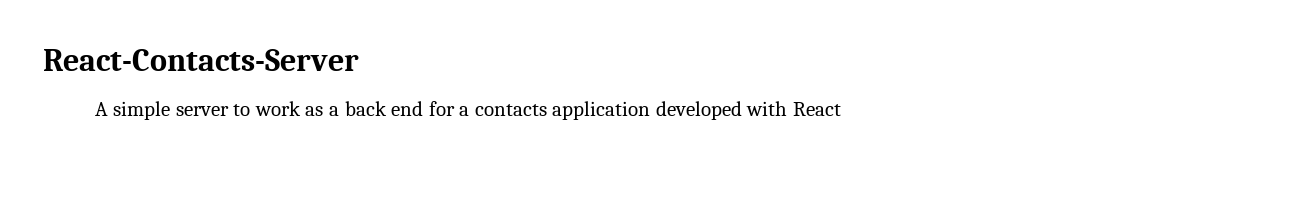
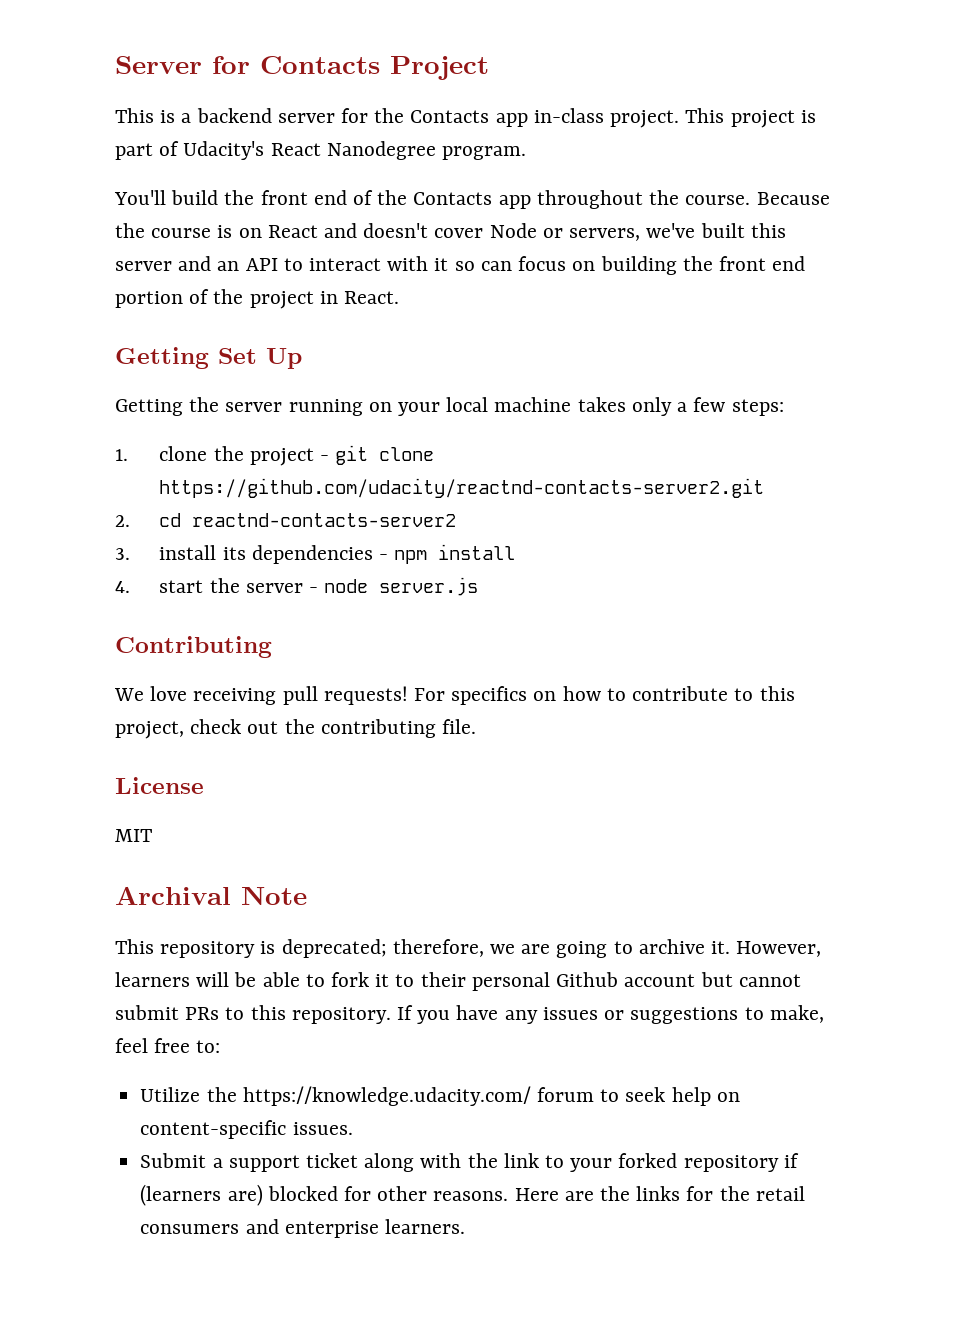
[43,49,359,71] [94,101,841,120] React-Contacts-Server // A simple server to work as a back end for a contacts application developed with React -> [115,56,489,80] [115,108,816,128] [115,141,527,160] [114,190,830,209] [115,223,786,241] [115,256,806,275] [115,289,400,309] [115,347,302,369] [115,397,784,416] [115,445,435,466] [159,478,765,498] [115,513,457,527] [115,544,516,564] [115,577,479,596] [115,636,272,658] [114,686,795,705] [115,719,477,739] [115,777,204,794] [115,829,152,842] [115,886,307,905] [115,939,822,958] [115,972,801,991] [115,1005,824,1024] [115,1038,221,1053] [140,1086,740,1106] [140,1120,353,1139] [140,1153,799,1172] [140,1184,805,1206] [140,1219,465,1238] Server for Contacts Project // This is a backend server for the Contacts app in-class project. This project is part of Udacity's React Nanodegree program. // You'll build the front end of the Contacts app throughout the course. Because the course is on React and doesn't cover Node or servers, we've built this server and an API to interact with it so can focus on building the front end portion of the project in React. // Getting Set Up // Getting the server running on your local machine takes only a few steps: // 1. clone the project - git clone https://github.com/udacity/reactnd-contacts-server2.git // 2. cd reactnd-contacts-server2 // 3. install its dependencies - npm install // 4. start the server - node server.js // Contributing // We love receiving pull requests! For specifics on how to contribute to this project, check out the contributing file. // License // MIT // Archival Note // This repository is deprecated; therefore, we are going to archive it. However, learners will be able to fork it to their personal Github account but cannot submit PRs to this repository. If you have any issues or suggestions to make, feel free to: // Utilize the https://knowledge.udacity.com/ forum to seek help on content-specific issues. // Submit a support ticket along with the link to your forked repository if (learners are) blocked for other reasons. Here are the links for the retail consumers and enterprise learners.

